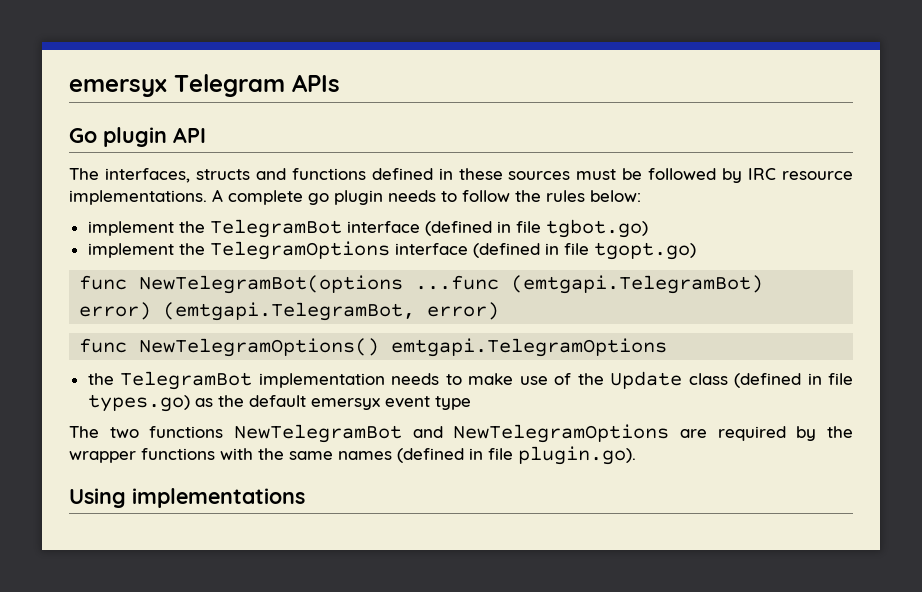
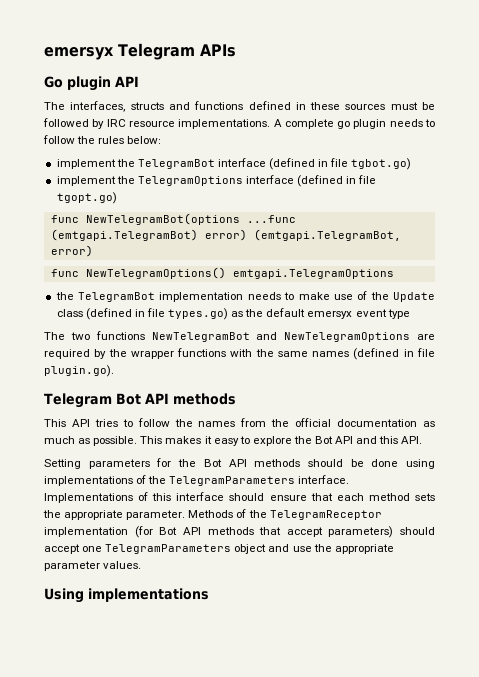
(636, 455) none -> [44,393,236,408] [44,418,435,427] [44,436,423,446] [44,458,435,469] [44,475,350,486] [44,492,435,503] [43,509,382,520] [44,526,435,538] [44,544,394,554] [44,561,142,571] // Telegram Bot API methods // This API tries to follow the names from the official documentation as much as possible. This makes it easy to explore the Bot API and this API. // Setting parameters for the Bot API methods should be done using implementations of the TelegramParameters interface. Implementations of this interface should ensure that each method sets the appropriate parameter. Methods of the TelegramReceptor implementation (for Bot API methods that accept parameters) should accept one TelegramParameters object and use the appropriate parameter values.

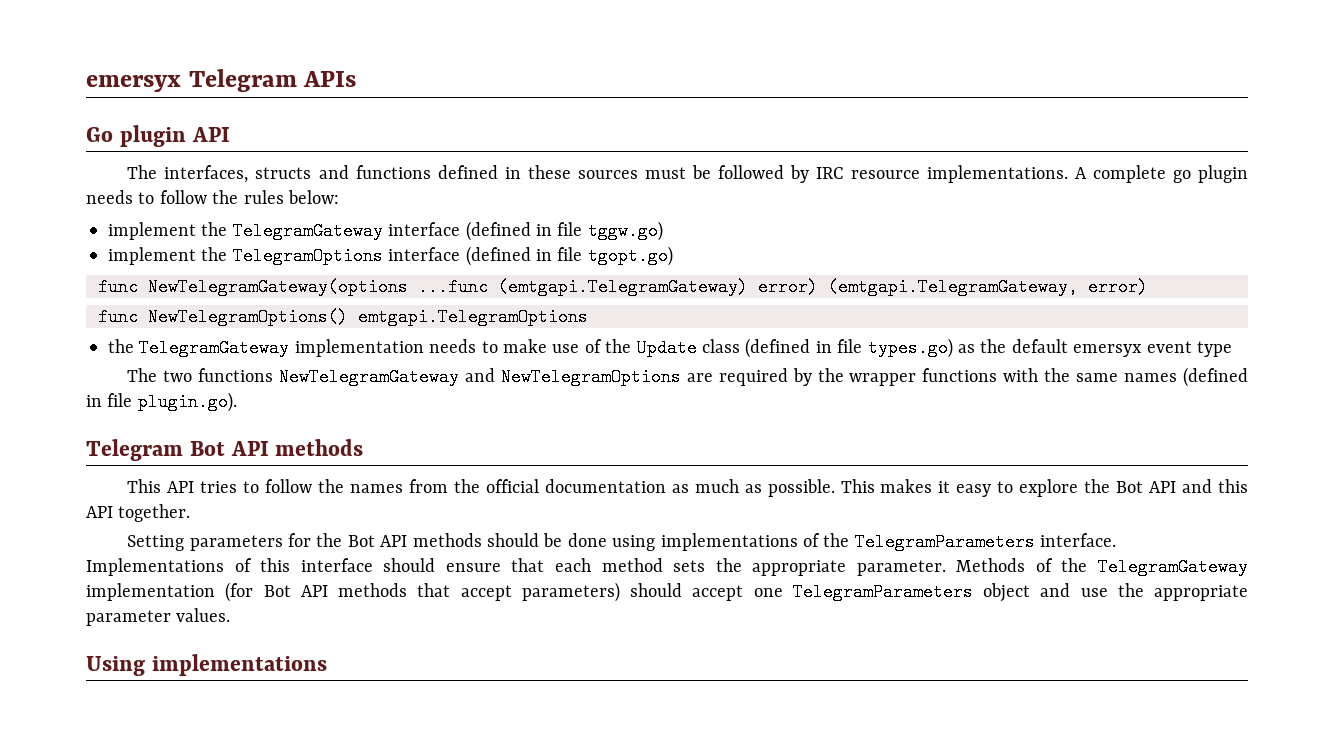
[137,158,412,170] TelegramBot interface (defined in file tgbot.go) -> [232,221,663,241] TelegramGateway interface (defined in file tggw.go)
[85,213,296,225] [50,229,401,241] NewTelegramBot(options ...func (emtgapi.TelegramBot) error) (emtgapi.TelegramBot, -> [148,278,1078,296] NewTelegramGateway(options ...func (emtgapi.TelegramGateway) error) (emtgapi.TelegramGateway,
[78,292,156,302] TelegramBot -> [139,339,290,357] TelegramGateway
[151,332,250,342] NewTelegramBot -> [279,368,460,386] NewTelegramGateway
[401,436,423,444] API. -> [86,504,191,522] API together.
[269,510,382,520] TelegramReceptor -> [1098,558,1248,576] TelegramGateway

